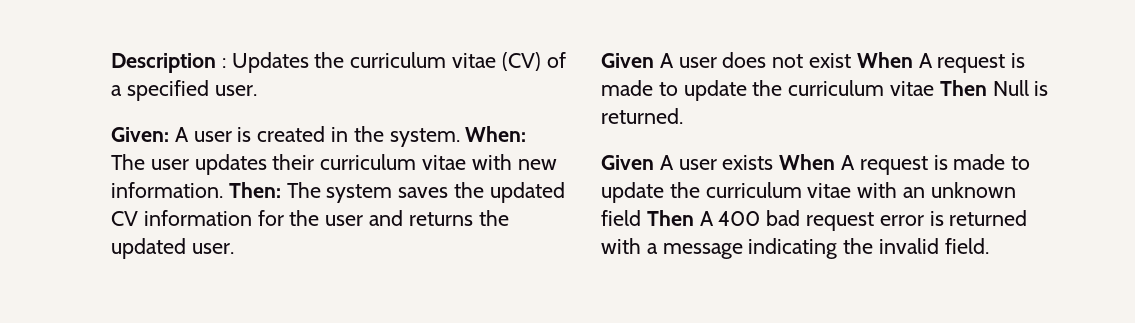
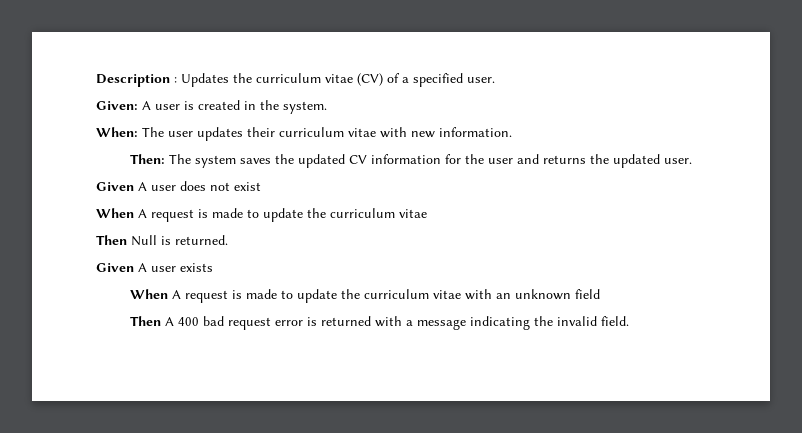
(460, 137) none -> (327, 107) //
(223, 190) none -> (512, 132) //
(852, 60) none -> (261, 186) //
(935, 88) none -> (427, 213) //
(774, 162) none -> (213, 267) //
(641, 218) none -> (600, 294) //

